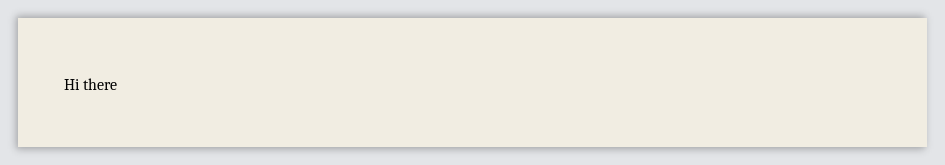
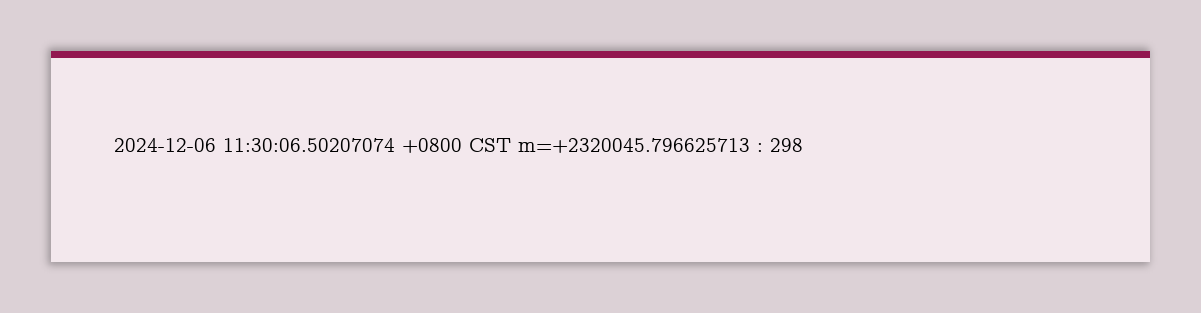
[64,78,118,90] Hi there -> [114,138,803,153] 2024-12-06 11:30:06.50207074 +0800 CST m=+2320045.796625713 : 298

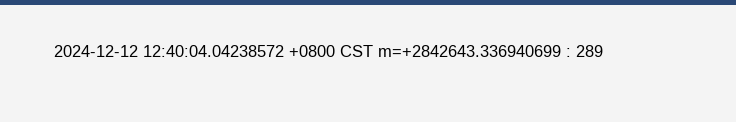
[114,138,803,153] 2024-12-06 11:30:06.50207074 +0800 CST m=+2320045.796625713 : 298 -> [54,45,603,57] 2024-12-12 12:40:04.04238572 +0800 CST m=+2842643.336940699 : 289

